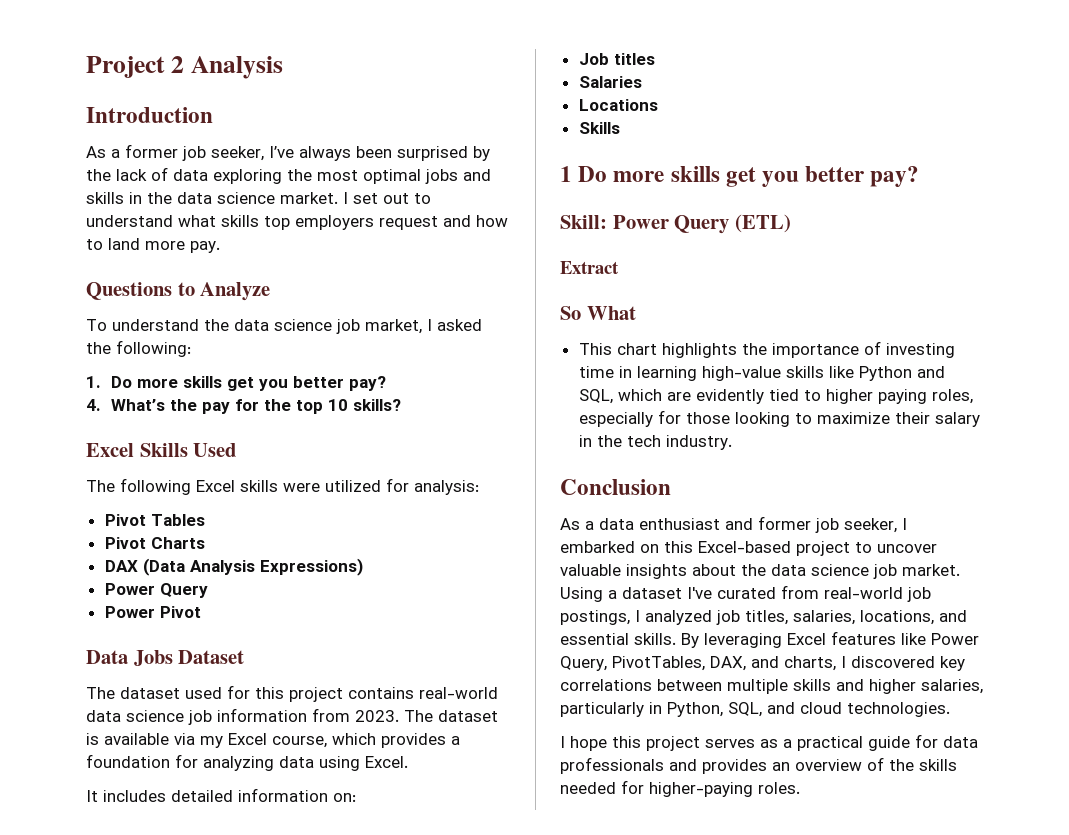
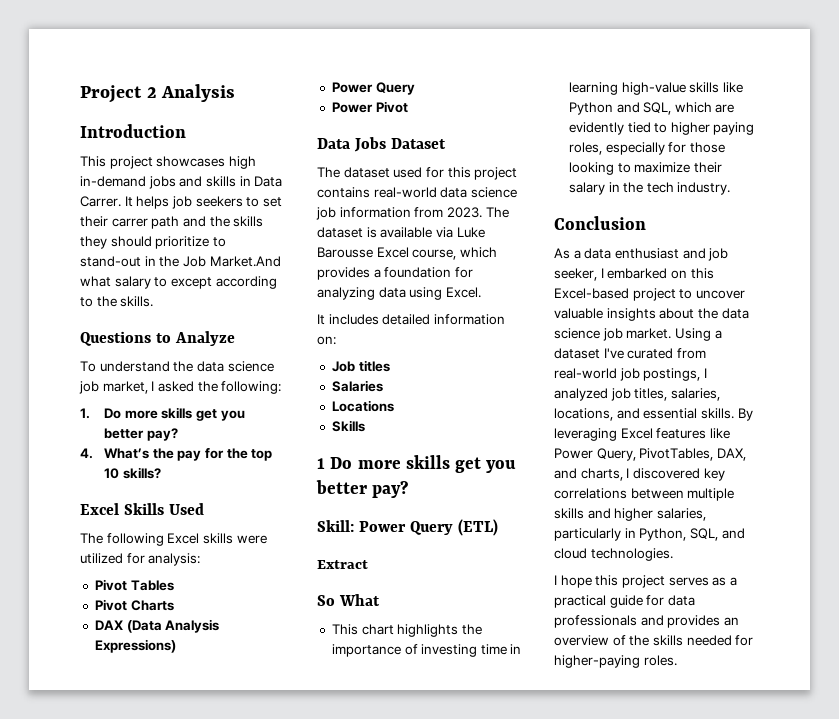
[86,144,490,161] [86,167,491,184] [86,192,431,204] [86,215,508,230] [86,238,220,253] As a former job seeker, I’ve always been surprised by the lack of data exploring the most optimal jobs and skills in the data science market. I set out to understand what skills top employers request and how to land more pay. -> [80,156,256,169] [80,176,283,189] [80,196,282,209] [80,216,264,229] [80,236,226,249] [80,256,281,267] [80,276,277,289] [80,296,154,307] This project showcases high in-demand jobs and skills in Data Carrer. It helps job seekers to set their carrer path and the skills they should prioritize to stand-out in the Job Market.And what salary to except according to the skills.
[200,736,223,748] my -> [456,227,485,238] [317,247,373,258] Luke Barousse
[758,516,811,530] former -> (706, 253) none

